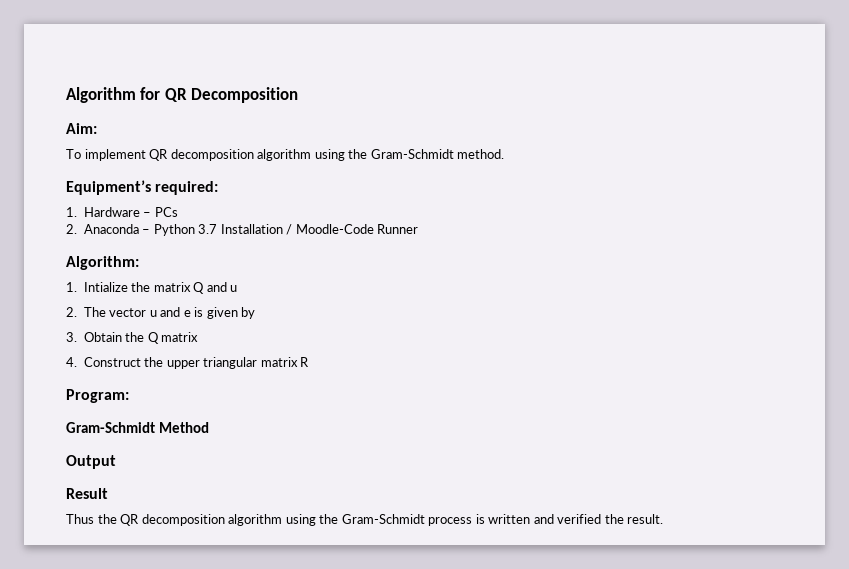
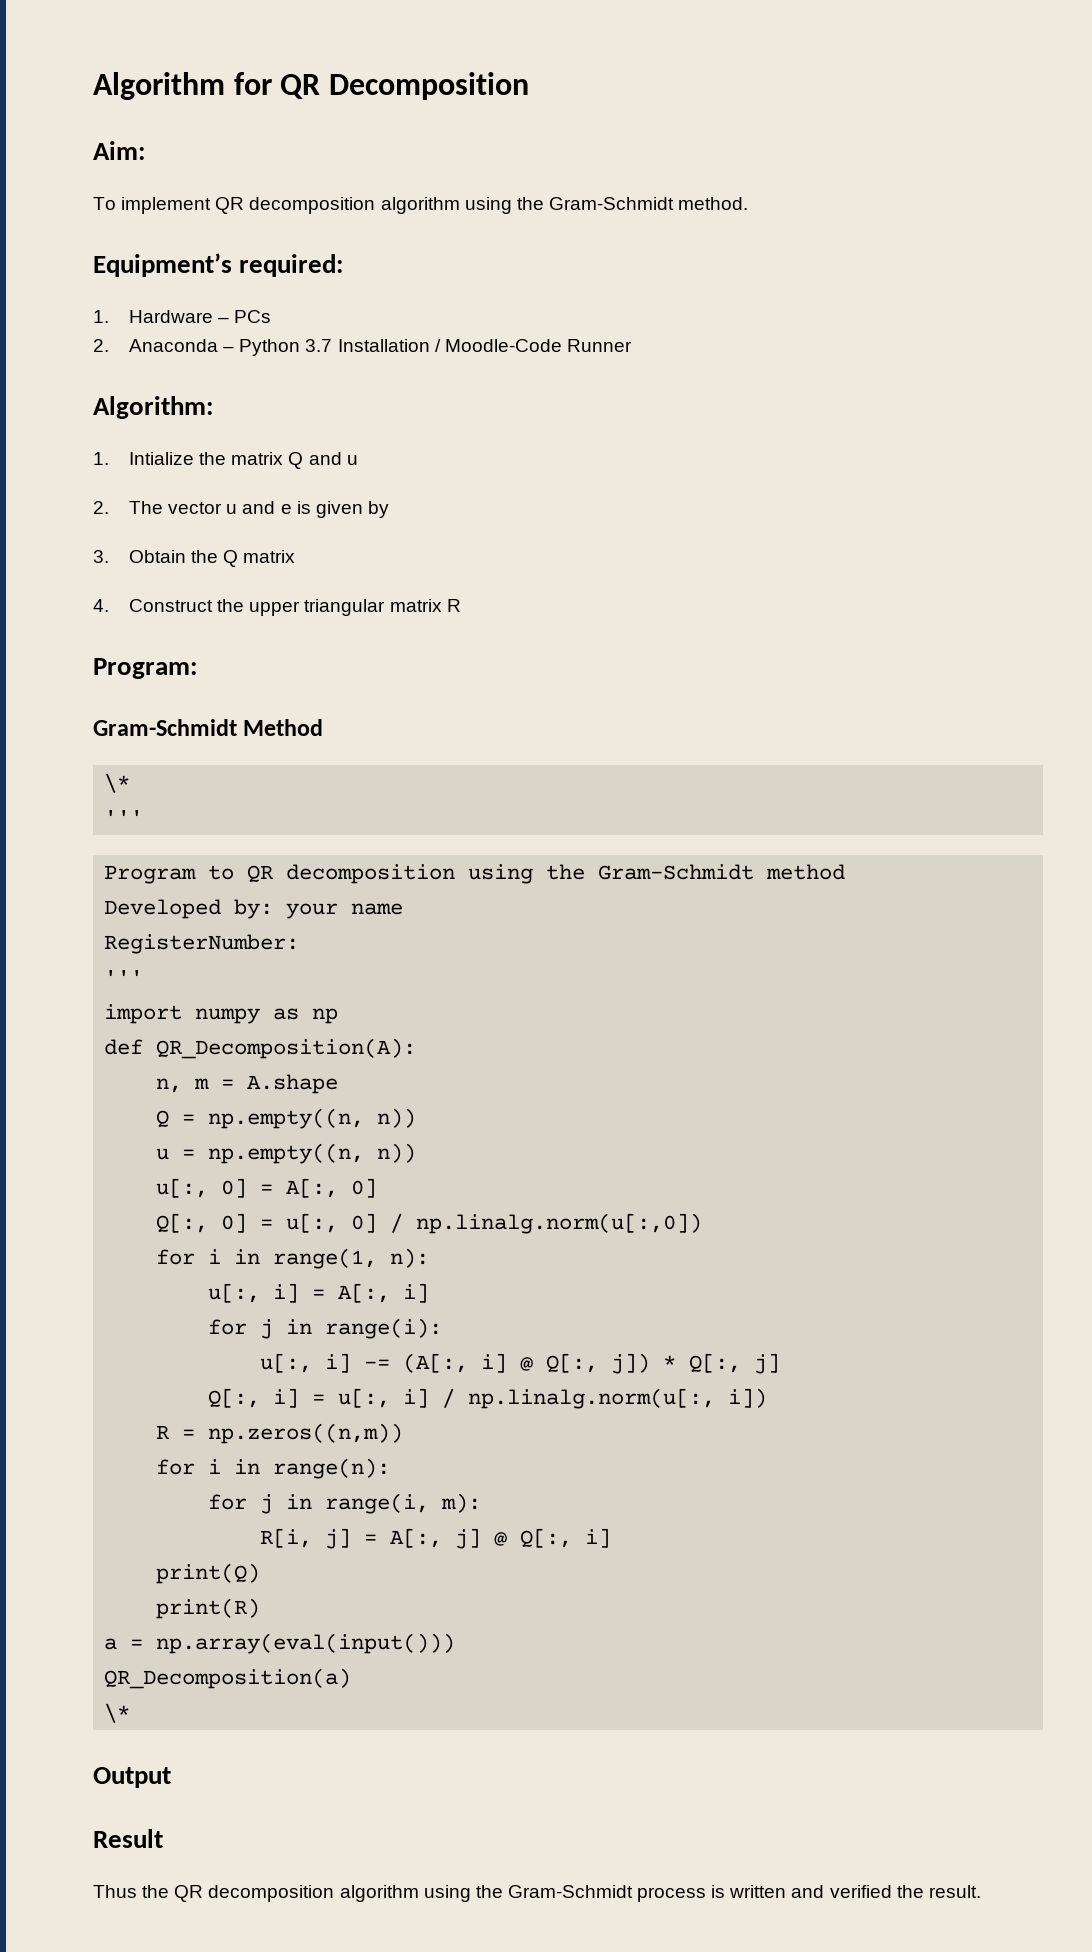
(210, 427) none -> [104,773,131,793] [104,810,144,824] [104,864,846,884] [104,899,404,919] [104,934,300,954] [104,970,144,984] [104,1004,339,1024] [104,1038,417,1059] [156,1074,339,1094] [156,1108,417,1129] [156,1143,417,1164] [156,1178,378,1198] [156,1213,703,1234] [156,1248,430,1269] [208,1283,430,1303] [208,1318,443,1339] [260,1353,781,1374] [208,1388,768,1409] [156,1423,404,1444] [156,1458,391,1479] [208,1493,482,1514] [260,1528,612,1549] [156,1563,261,1584] [156,1598,261,1619] [104,1633,456,1654] [104,1668,352,1689] [104,1703,131,1723] // \* // ''' // Program to QR decomposition using the Gram-Schmidt method // Developed by: your name // RegisterNumber: // ''' // import numpy as np // def QR_Decomposition(A): // n, m = A.shape // Q = np.empty((n, n)) // u = np.empty((n, n)) // u[:, 0] = A[:, 0] // Q[:, 0] = u[:, 0] / np.linalg.norm(u[:,0]) // for i in range(1, n): // u[:, i] = A[:, i] // for j in range(i): // u[:, i] -= (A[:, i] @ Q[:, j]) * Q[:, j] // Q[:, i] = u[:, i] / np.linalg.norm(u[:, i]) // R = np.zeros((n,m)) // for i in range(n): // for j in range(i, m): // R[i, j] = A[:, j] @ Q[:, i] // print(Q) // print(R) // a = np.array(eval(input())) // QR_Decomposition(a) // \*

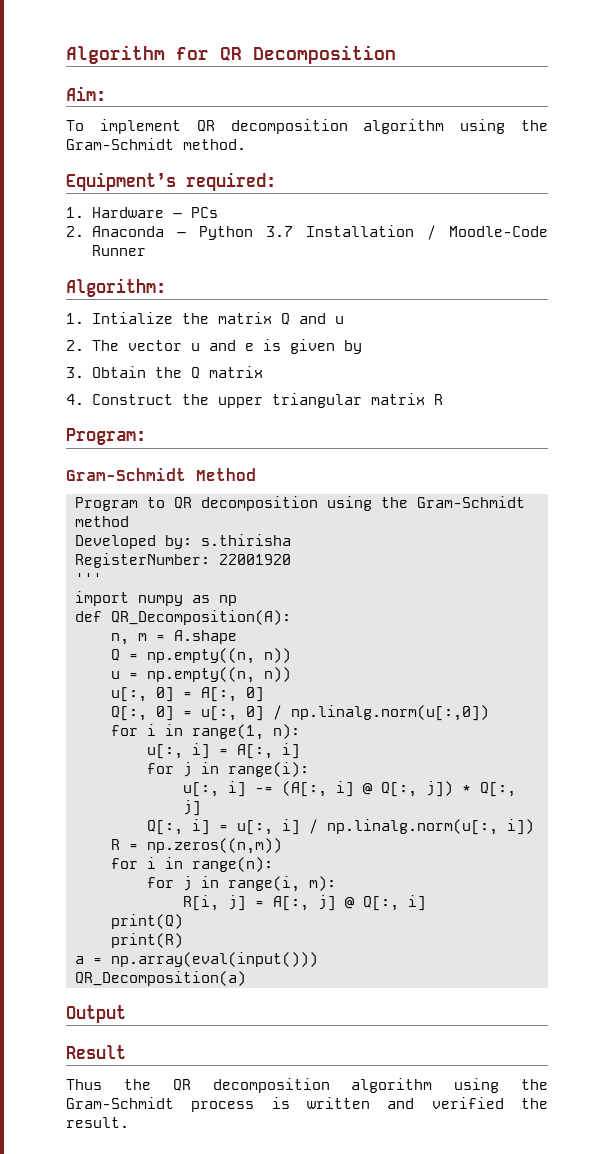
[104,773,131,793] [104,810,144,824] // \* // ''' -> (256, 474) none
[286,903,404,919] your name -> [201,534,291,546] s.thirisha
(300, 944) none -> [219,554,291,565] 22001920
[104,1703,131,1723] // \* -> (246, 978) none

